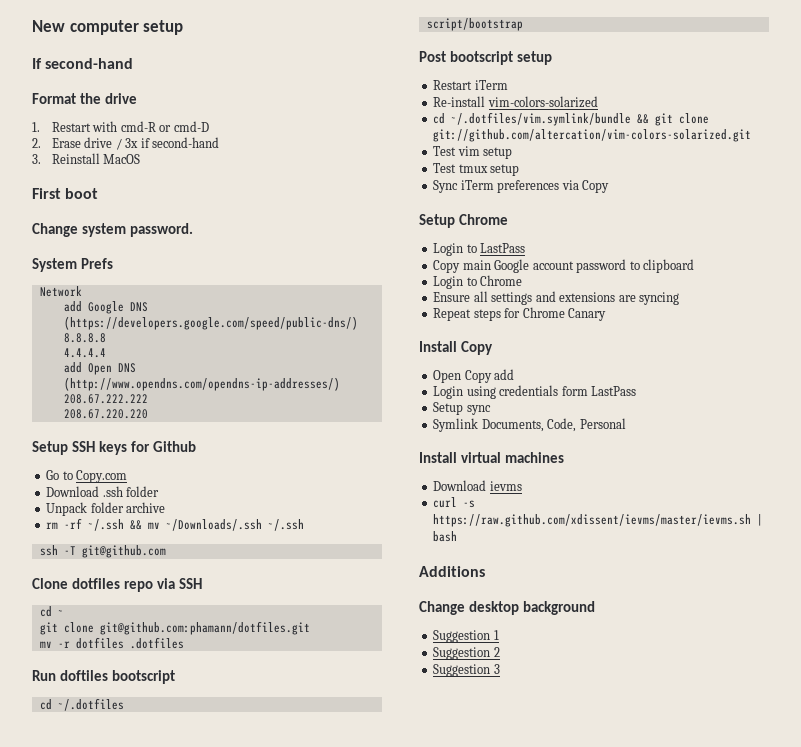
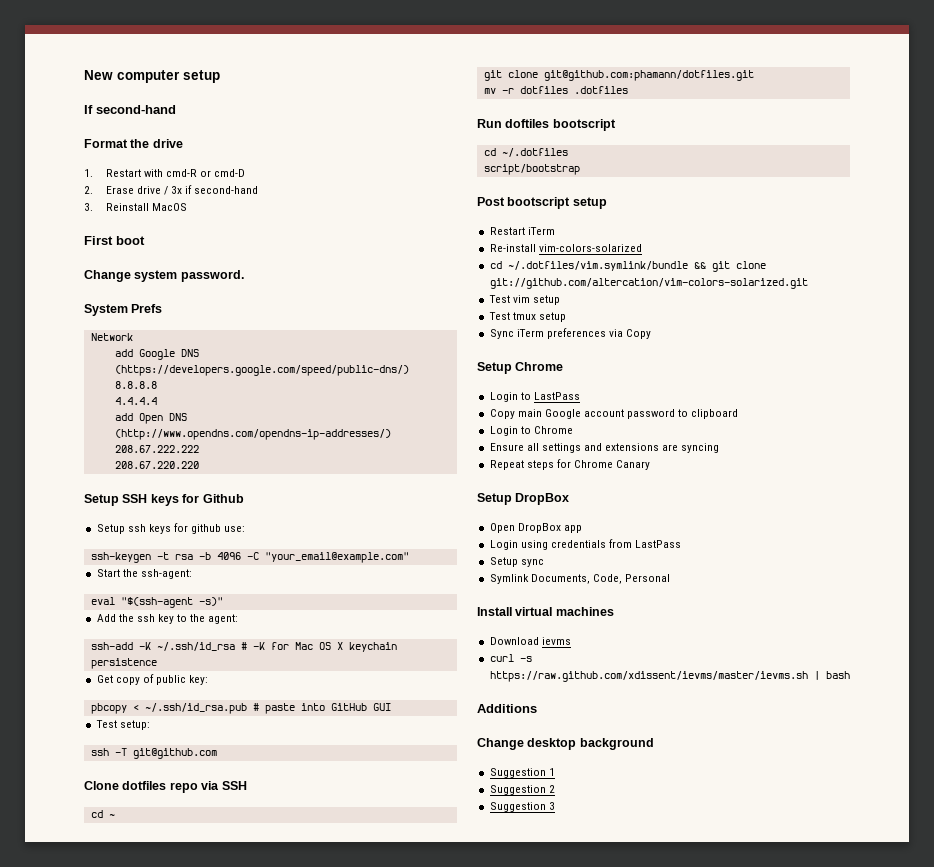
[46,470,128,483] [46,486,160,497] [46,502,166,516] [46,518,305,531] Go to Copy.com // Download .ssh folder // Unpack folder archive // rm -rf ~/.ssh && mv ~/Downloads/.ssh ~/.ssh -> [96,523,246,534] [90,552,409,563] [96,569,192,579] [90,597,223,608] [96,614,239,624] [90,642,397,652] [90,658,157,669] [96,674,209,685] [90,703,391,714] [95,720,150,730] Setup ssh keys for github use: // ssh-keygen -t rsa -b 4096 -C "your_email@example.com" // Start the ssh-agent: // eval "$(ssh-agent -s)" // Add the ssh key to the agent: // ssh-add -K ~/.ssh/id_rsa # -K for Mac OS X keychain persistence // Get copy of public key: // pbcopy < ~/.ssh/id_rsa.pub # paste into GitHub GUI // Test setup:
[419,341,493,355] [433,369,515,383] Install Copy // Open Copy add -> [477,493,570,505] [489,523,582,533] Setup DropBox // Open DropBox app
[561,386,588,396] form -> [608,539,632,548] from

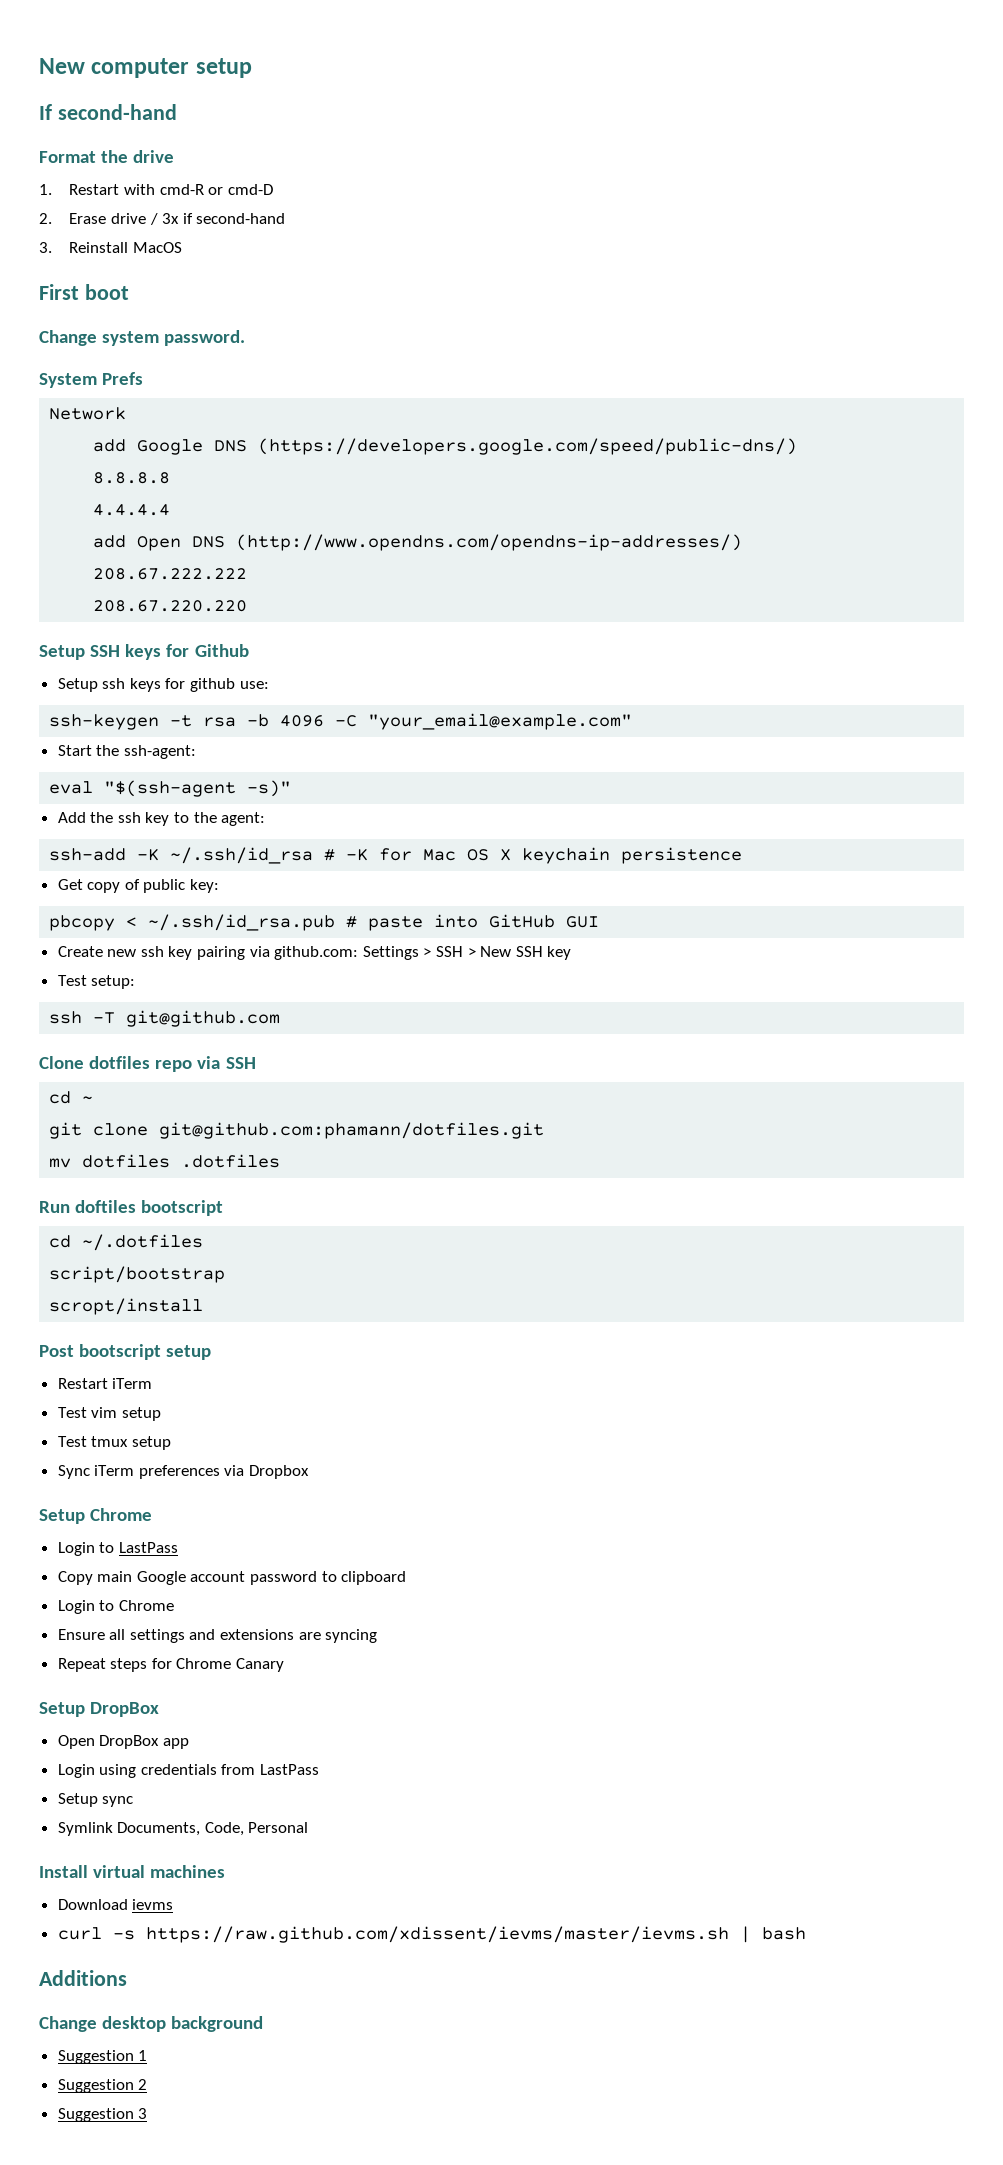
(391, 707) none -> [57,946,572,960] // Create new ssh key pairing via github.com: Settings > SSH > New SSH key
[501,88,514,94] -r -> (72, 1163) none
(580, 169) none -> [49,1298,204,1315] // scropt/install
[489,244,642,252] [489,261,766,272] [489,278,808,289] // Re-install vim-colors-solarized // cd ~/.dotfiles/vim.symlink/bundle && git clone git://github.com/altercation/vim-colors-solarized.git -> (153, 1383) none
[626,329,652,339] Copy -> [249,1465,310,1479] Dropbox

